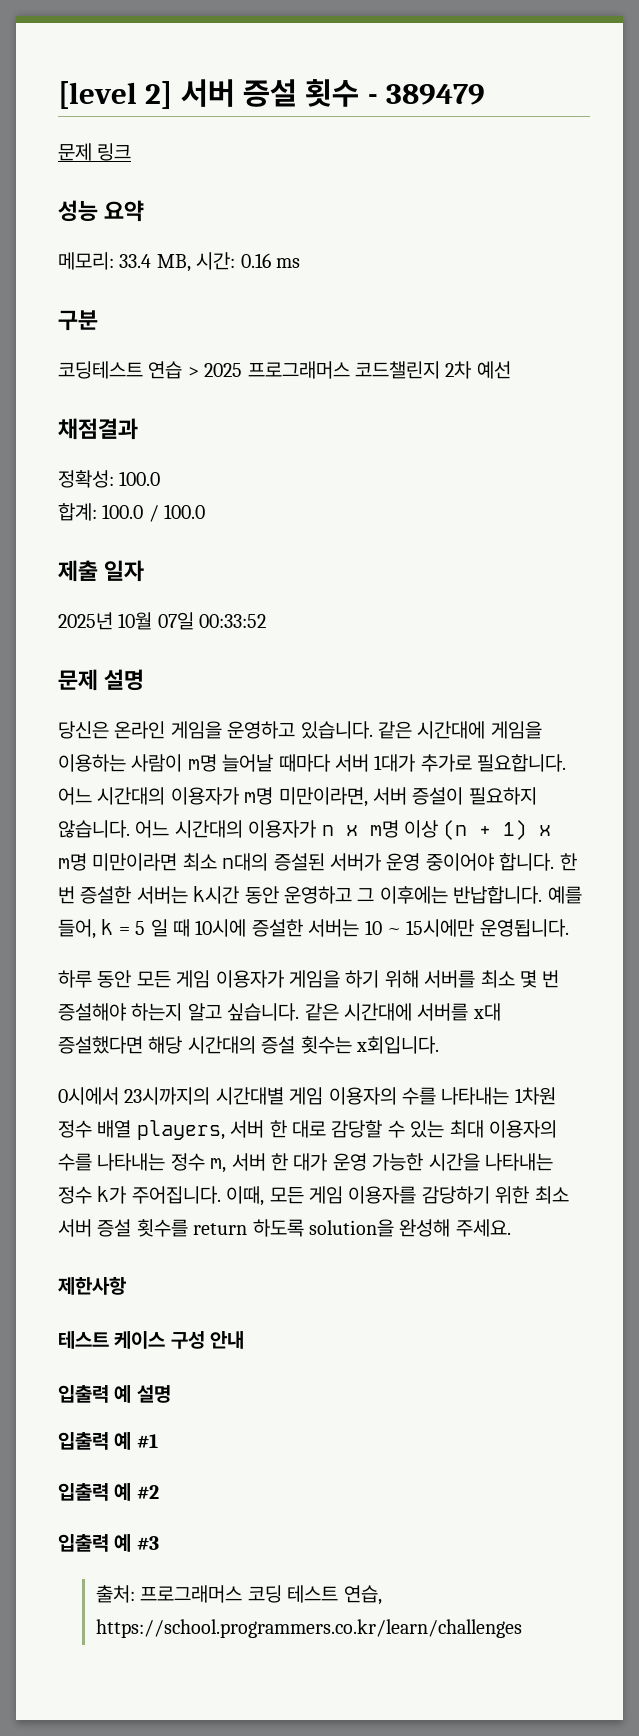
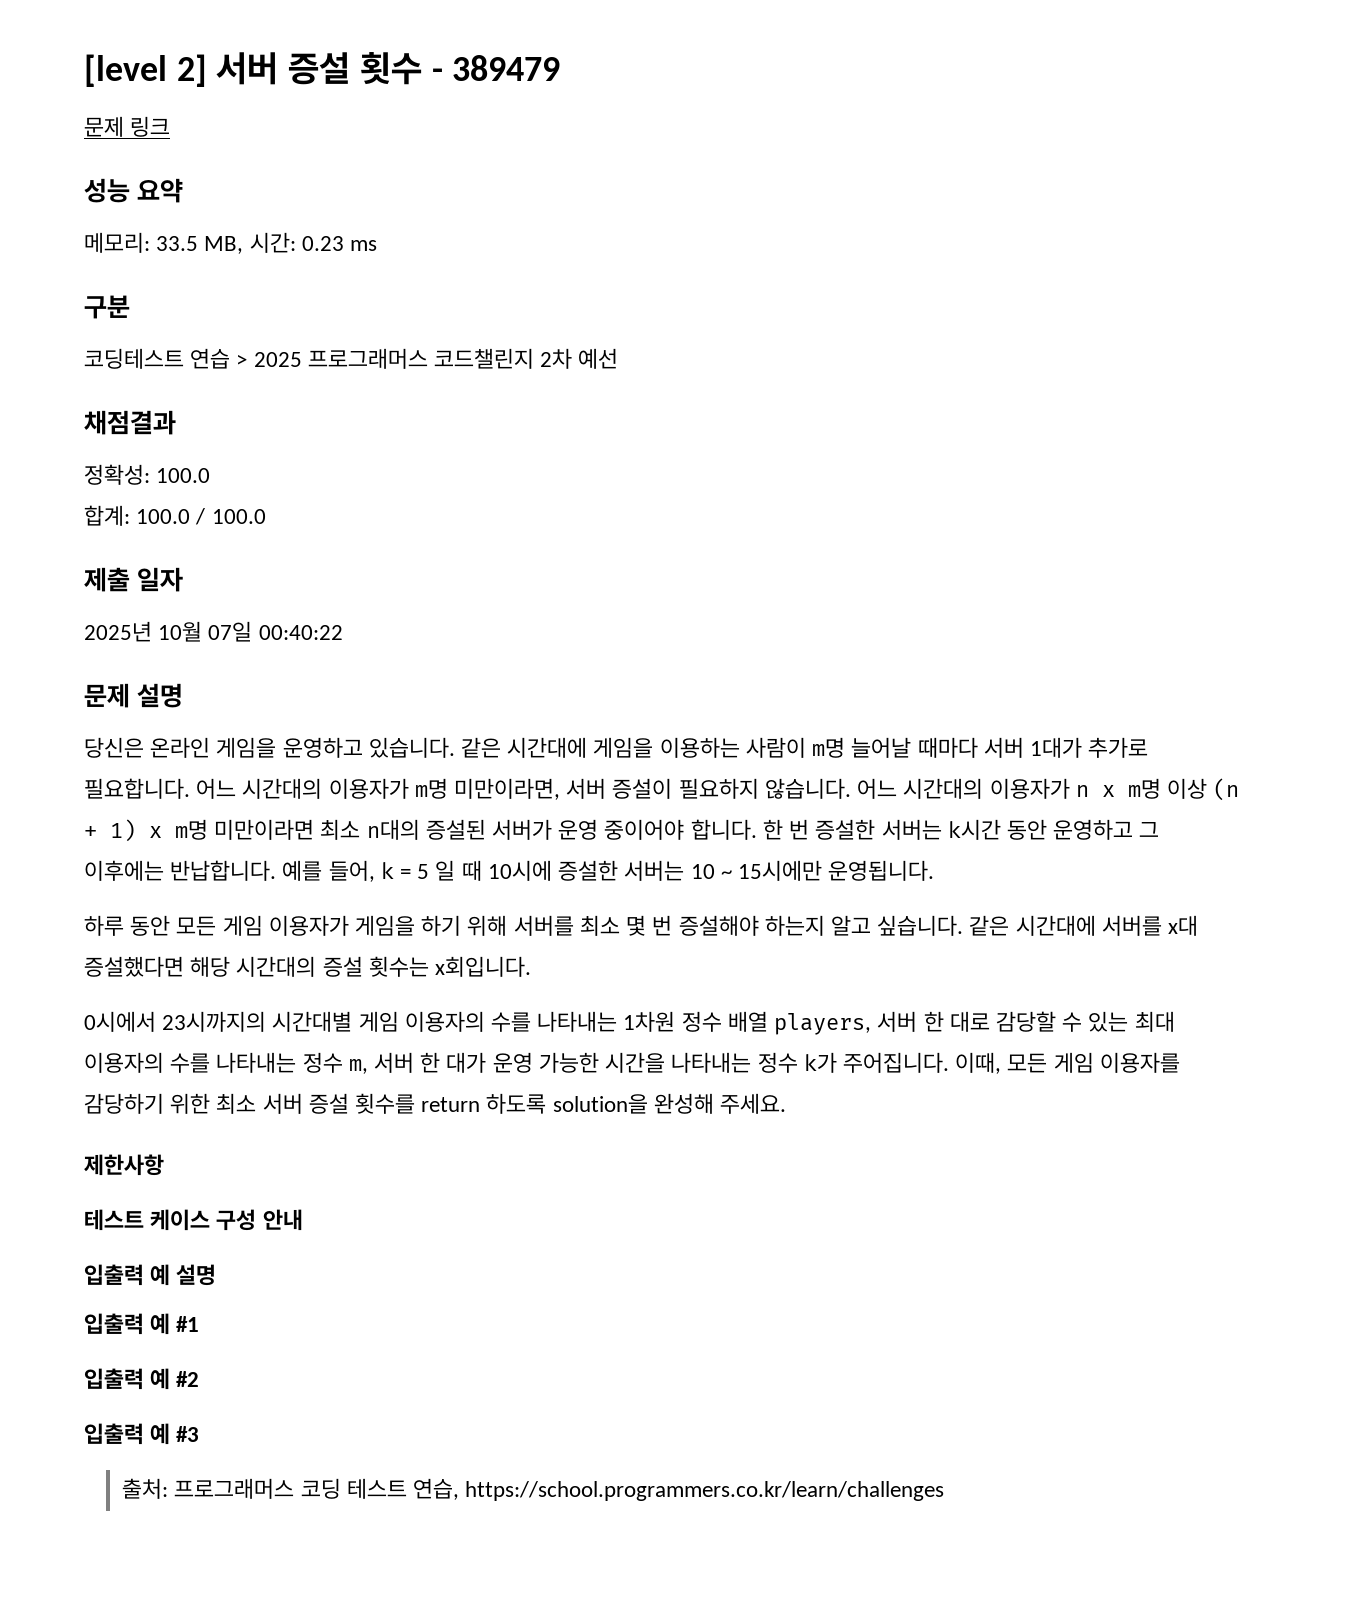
[119,254,152,268] 33.4 -> [156,236,199,251] 33.5
[240,253,271,268] 0.16 -> [301,236,344,251] 0.23
[199,614,267,628] 00:33:52 -> [258,625,343,640] 00:40:22

